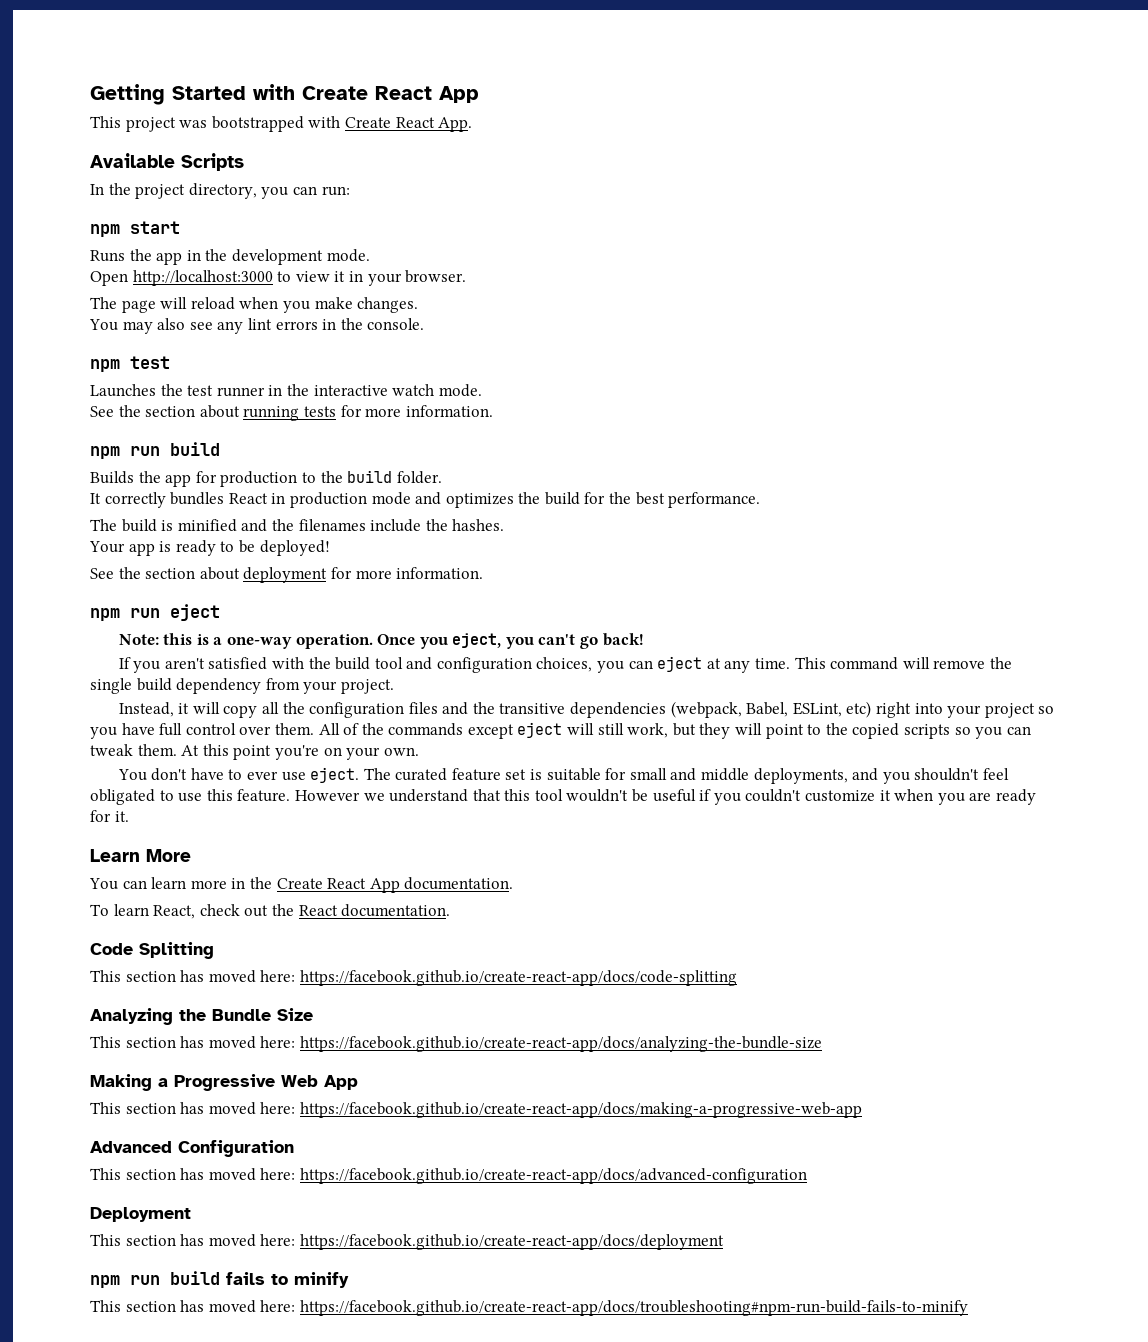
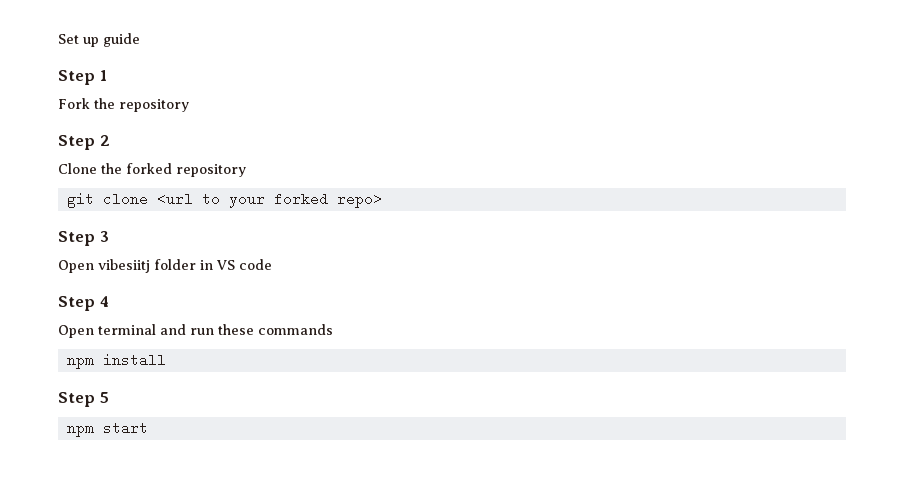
[90,84,479,105] [90,116,473,132] [90,153,244,171] [90,183,350,199] [90,221,180,237] [90,249,370,265] [90,270,467,286] [90,297,419,313] [89,318,425,334] [90,356,170,372] [90,384,482,397] [90,405,493,421] [90,442,220,459] [90,470,442,487] [90,492,761,508] [90,519,505,532] [89,540,330,556] [90,567,484,583] [90,604,220,621] [118,633,644,649] [118,656,1012,673] [90,678,394,694] [118,701,1055,718] [90,722,1031,739] [90,744,419,760] [117,767,1009,784] [90,789,1036,805] [90,810,129,822] [90,849,191,862] [89,877,514,893] [90,904,451,919] [90,942,214,959] [90,970,737,986] [90,1008,313,1025] [90,1036,822,1052] [90,1074,358,1091] [90,1102,862,1118] [90,1140,294,1157] [90,1168,807,1184] [90,1207,191,1222] [90,1234,724,1250] [90,1271,349,1288] [90,1300,968,1316] Getting Started with Create React App // This project was bootstrapped with Create React App. // Available Scripts // In the project directory, you can run: // npm start // Runs the app in the development mode. // Open http://localhost:3000 to view it in your browser. // The page will reload when you make changes. // You may also see any lint errors in the console. // npm test // Launches the test runner in the interactive watch mode. // See the section about running tests for more information. // npm run build // Builds the app for production to the build folder. // It correctly bundles React in production mode and optimizes the build for the best performance. // The build is minified and the filenames include the hashes. // Your app is ready to be deployed! // See the section about deployment for more information. // npm run eject // Note: this is a one-way operation. Once you eject, you can't go back! // If you aren't satisfied with the build tool and configuration choices, you can eject at any time. This command will remove the single build dependency from your project. // Instead, it will copy all the configuration files and the transitive dependencies (webpack, Babel, ESLint, etc) right into your project so you have full control over them. All of the commands except eject will still work, but they will point to the copied scripts so you can tweak them. At this point you're on your own. // You don't have to ever use eject. The curated feature set is suitable for small and middle deployments, and you shouldn't feel obligated to use this feature. However we understand that this tool wouldn't be useful if you couldn't customize it when you are ready for it. // Learn More // You can learn more in the Create React App documentation. // To learn React, check out the React documentation. // Code Splitting // This section has moved here: https://facebook.github.io/create-react-app/docs/code-splitting // Analyzing the Bundle Size // This section has moved here: https://facebook.github.io/create-react-app/docs/analyzing-the-bundle-size // Making a Progressive Web App // This section has moved here: https://facebook.github.io/create-react-app/docs/making-a-progressive-web-app // Advanced Configuration // This section has moved here: https://facebook.github.io/create-react-app/docs/advanced-configuration // Deployment // This section has moved here: https://facebook.github.io/create-react-app/docs/deployment // npm run build fails to minify // This section has moved here: https://facebook.github.io/create-react-app/docs/troubleshooting#npm-run-build-fails-to-minify -> [58,33,140,47] [58,70,107,85] [58,98,189,112] [58,135,110,150] [58,163,246,177] [66,192,382,208] [58,231,109,246] [58,259,272,273] [58,296,109,311] [58,324,333,338] [66,353,166,369] [58,392,109,407] [66,421,148,437] Set up guide // Step 1 // Fork the repository // Step 2 // Clone the forked repository // git clone <url to your forked repo> // Step 3 // Open vibesiitj folder in VS code // Step 4 // Open terminal and run these commands // npm install // Step 5 // npm start

